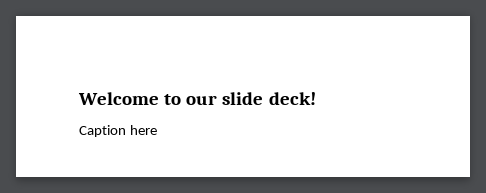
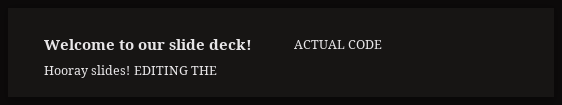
[79,125,157,137] Caption here -> [44,65,218,78] [294,40,383,49] Hooray slides! EDITING THE ACTUAL CODE

